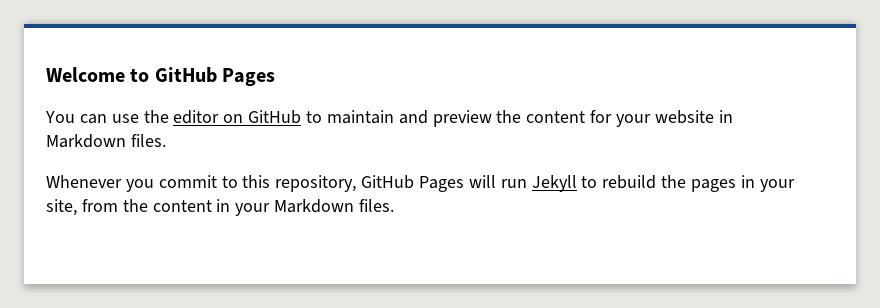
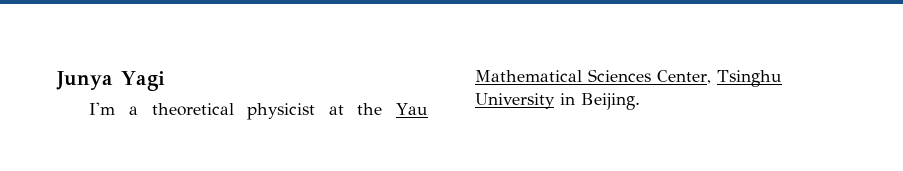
[46,67,276,86] [45,110,733,127] [46,134,166,148] [46,175,795,192] [46,199,395,216] Welcome to GitHub Pages // You can use the editor on GitHub to maintain and preview the content for your website in Markdown files. // Whenever you commit to this repository, GitHub Pages will run Jekyll to rebuild the pages in your site, from the content in your Markdown files. -> [56,71,165,91] [89,102,429,120] [475,69,782,87] [475,93,640,110] Junya Yagi // I'm a theoretical physicist at the Yau Mathematical Sciences Center, Tsinghu University in Beijing.

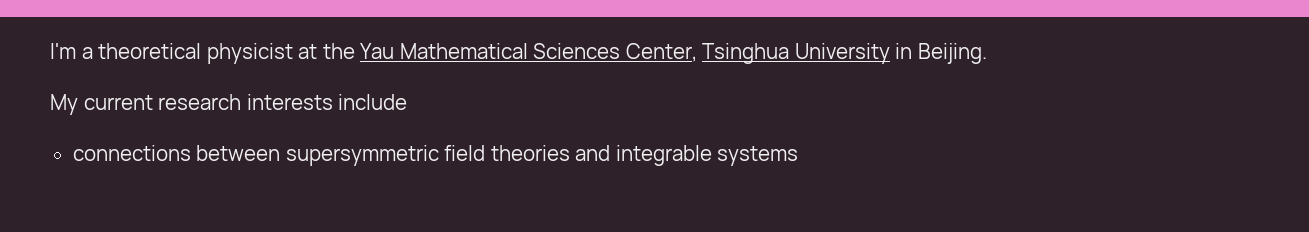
[56,71,165,91] Junya Yagi // -> (50, 51) none
[717,70,782,87] Tsinghu -> [702,43,790,64] Tsinghua
(640, 101) none -> [50,94,408,115] [72,145,799,166] // My current research interests include // connections between supersymmetric field theories and integrable systems

